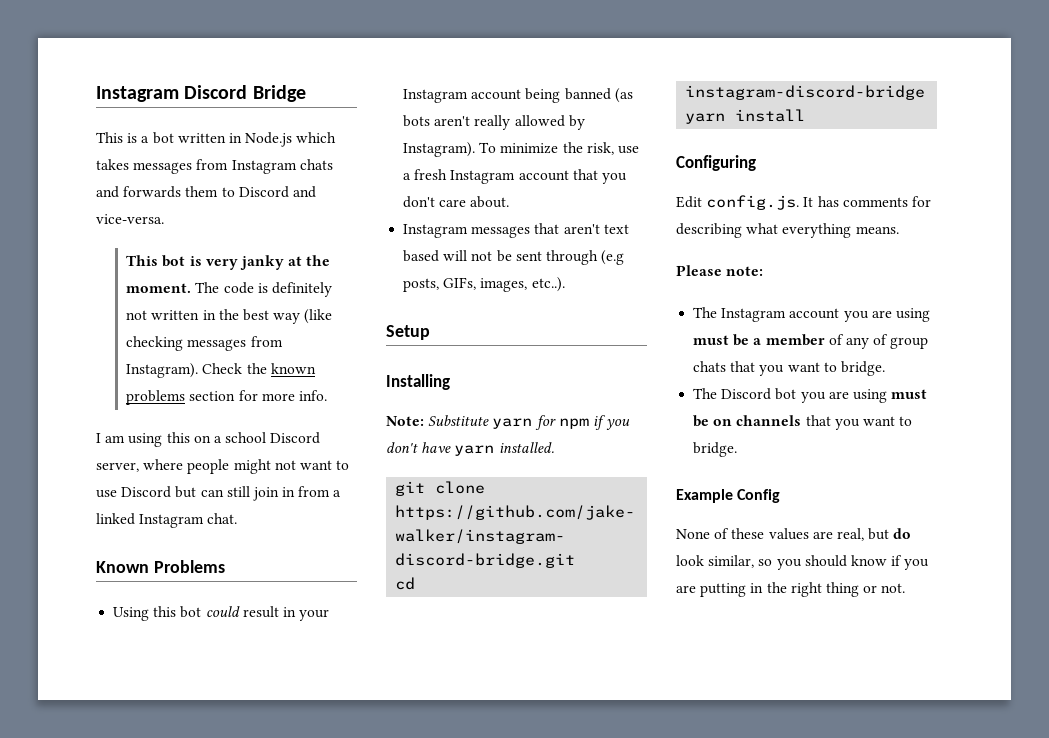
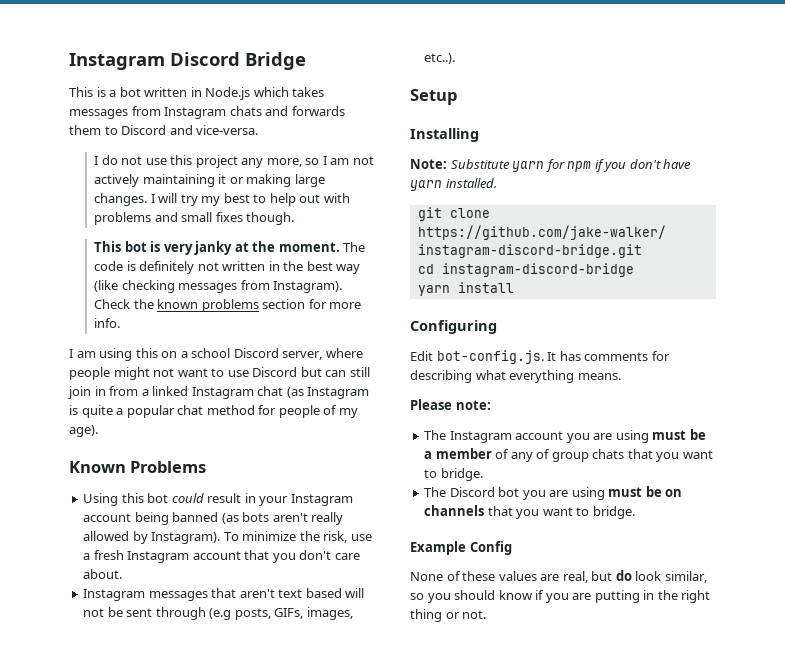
(164, 219) none -> [94,155,374,168] [94,174,325,187] [94,193,350,206] [94,212,295,225] // I do not use this project any more, so I am not actively maintaining it or making large changes. I will try my best to help out with problems and small fixes though.
[207,513,238,524] chat. -> [257,386,370,399] [69,405,358,418] [69,425,98,437] chat (as Instagram is quite a popular chat method for people of my age).
[706,195,800,210] config.js. -> [436,350,544,364] bot-config.js.

